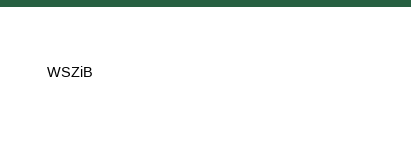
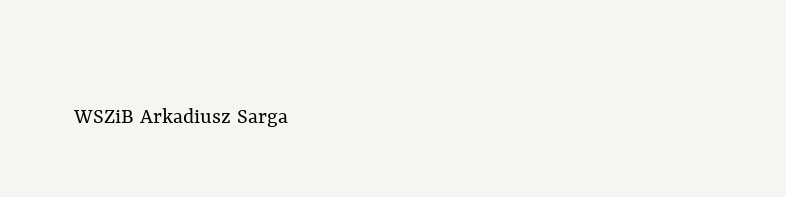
(93, 71) none -> [140,108,289,127] Arkadiusz Sarga

